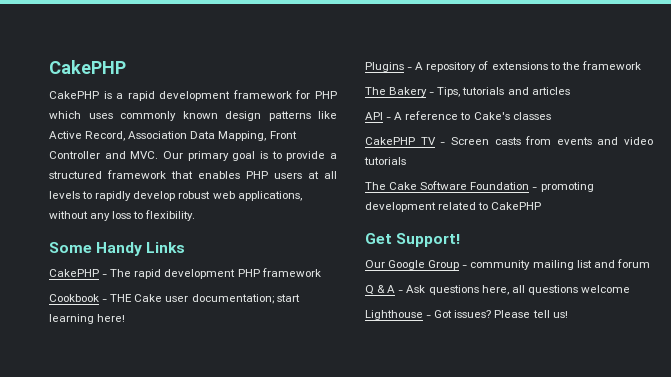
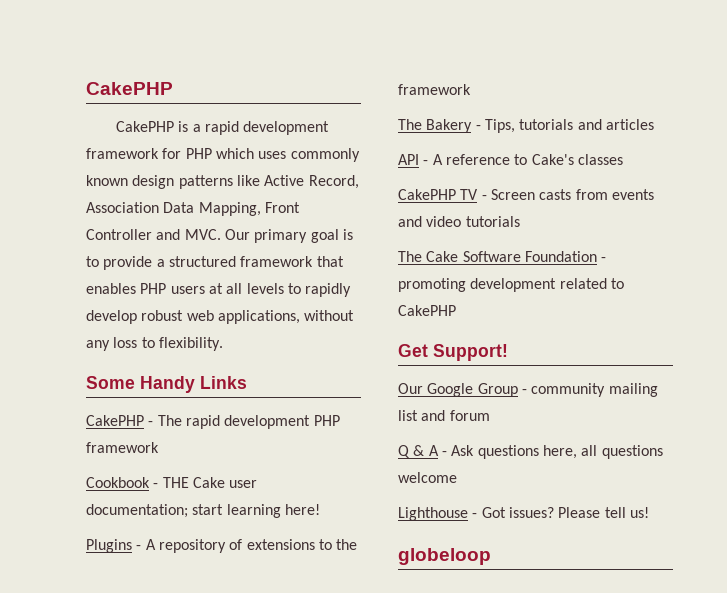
(568, 314) none -> [398,548,491,565] // globeloop

